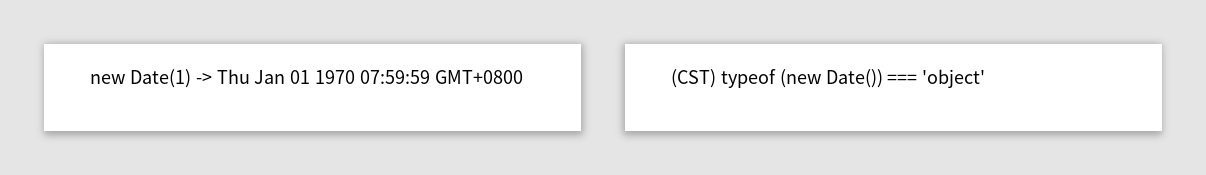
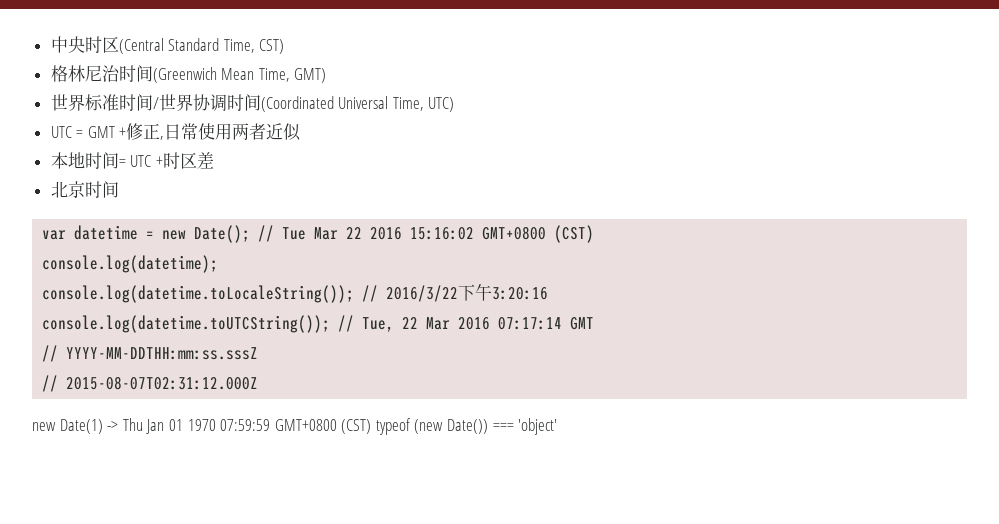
(90, 79) none -> [50,36,285,54] [50,65,327,83] [50,94,455,112] [50,123,302,141] [50,152,214,169] [50,181,119,198] [42,225,595,243] [42,255,219,273] [42,284,549,303] [42,315,595,333] [42,345,259,362] [42,375,259,392] 中央时区(Central Standard Time, CST) // 格林尼治时间(Greenwich Mean Time, GMT) // 世界标准时间/世界协调时间(Coordinated Universal Time, UTC) // UTC = GMT +修正,日常使用两者近似 // 本地时间= UTC +时区差 // 北京时间 // var datetime = new Date(); // Tue Mar 22 2016 15:16:02 GMT+0800 (CST) // console.log(datetime); // console.log(datetime.toLocaleString()); // 2016/3/22下午3:20:16 // console.log(datetime.toUTCString()); // Tue, 22 Mar 2016 07:17:14 GMT // // YYYY-MM-DDTHH:mm:ss.sssZ // // 2015-08-07T02:31:12.000Z //

